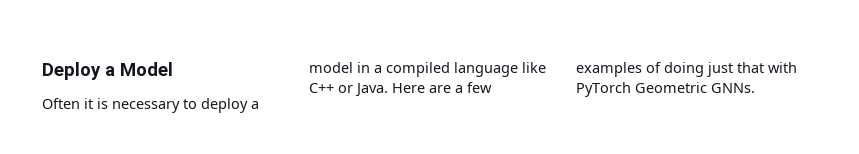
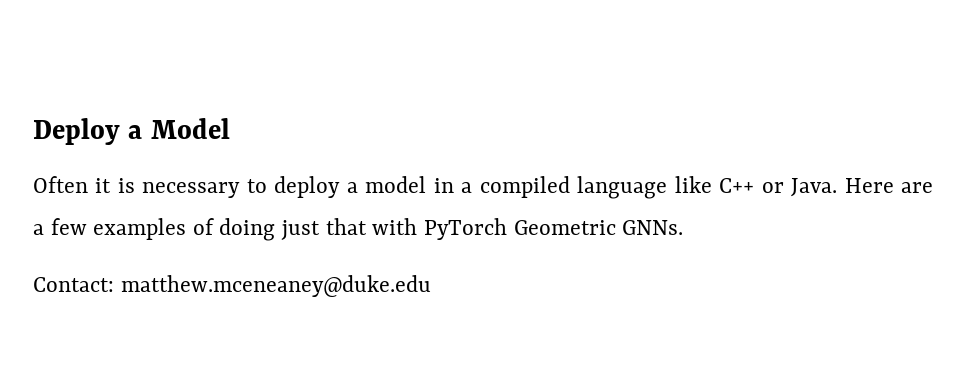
(755, 88) none -> [33,275,431,297] // Contact: matthew.mceneaney@duke.edu

